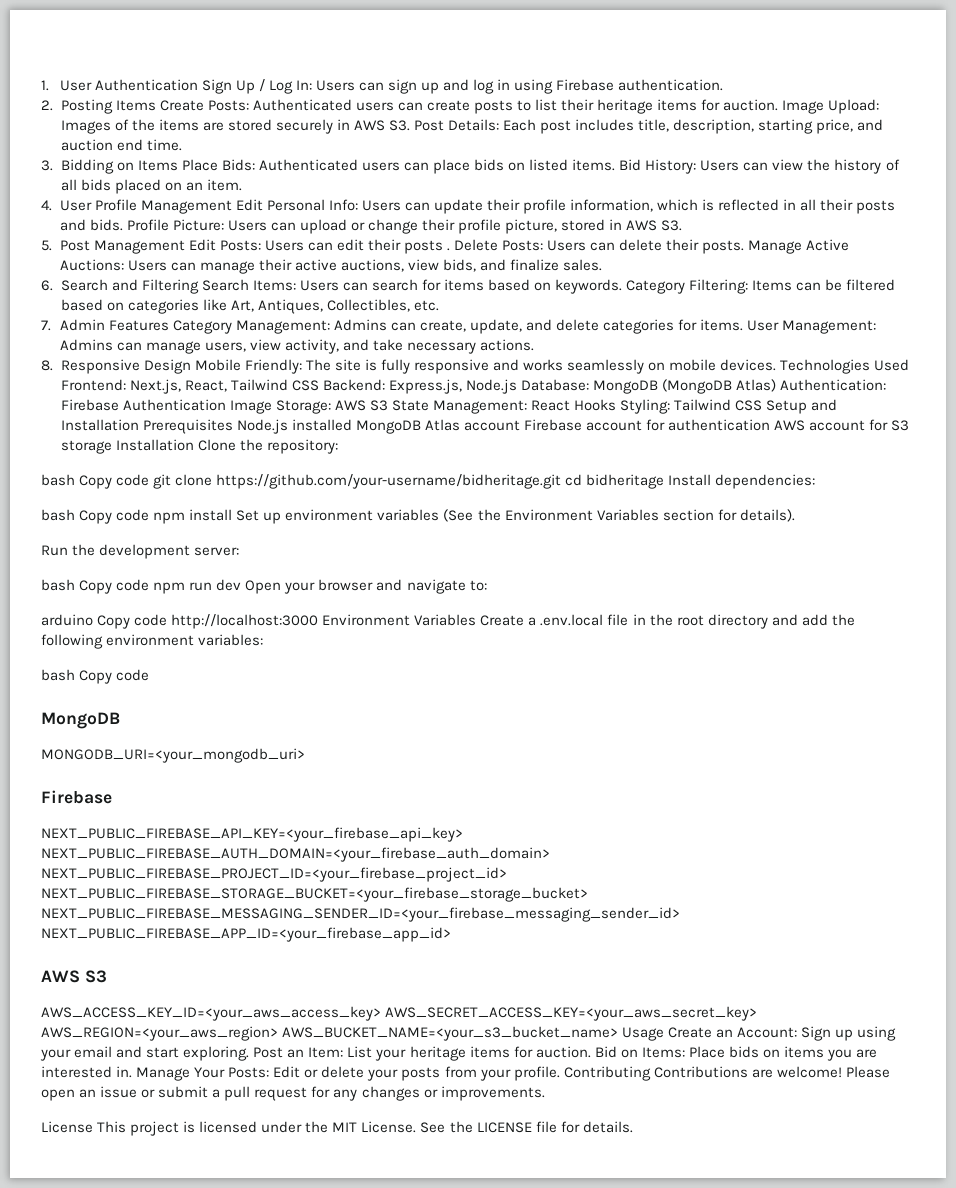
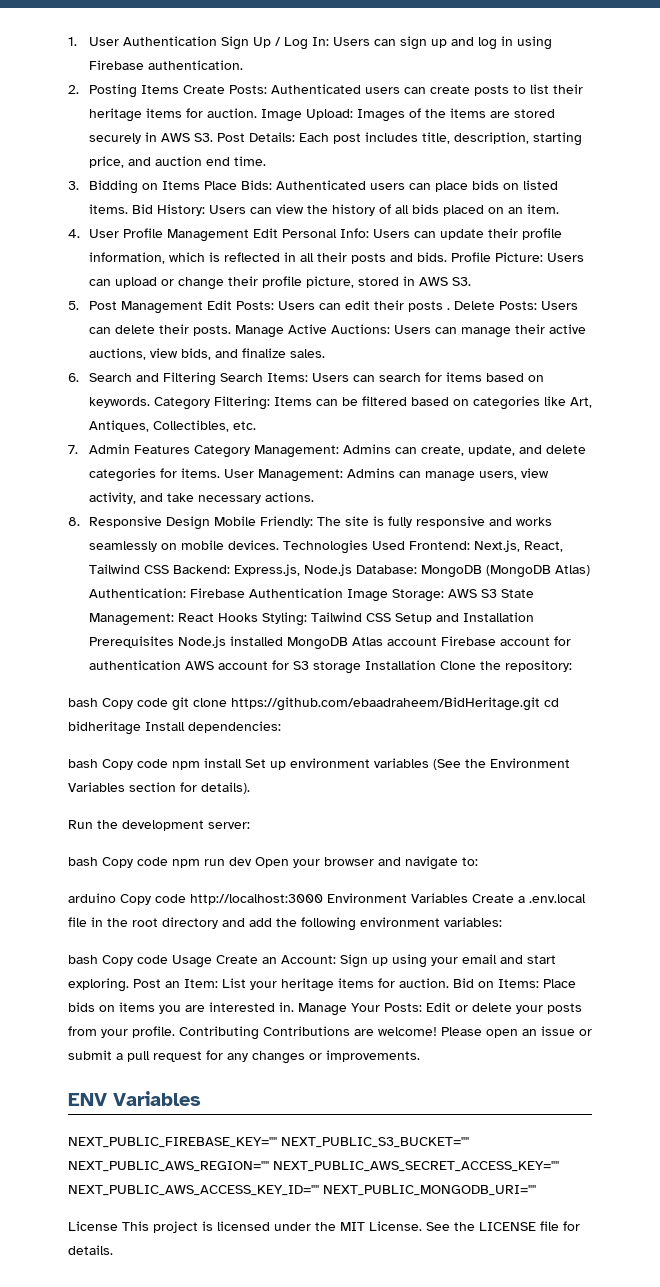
[216,474,562,489] https://github.com/your-username/bidheritage.git -> [231,697,540,711] https://github.com/ebaadraheem/BidHeritage.git
[41,712,120,729] [41,748,305,763] [41,790,112,804] [41,827,463,842] [41,847,550,862] [41,867,507,882] [41,887,588,902] [41,907,680,922] [41,927,451,942] [41,970,107,983] [41,1006,758,1021] [41,1026,619,1041] // MongoDB // MONGODB_URI=<your_mongodb_uri> // Firebase // NEXT_PUBLIC_FIREBASE_API_KEY=<your_firebase_api_key> NEXT_PUBLIC_FIREBASE_AUTH_DOMAIN=<your_firebase_auth_domain> NEXT_PUBLIC_FIREBASE_PROJECT_ID=<your_firebase_project_id> NEXT_PUBLIC_FIREBASE_STORAGE_BUCKET=<your_firebase_storage_bucket> NEXT_PUBLIC_FIREBASE_MESSAGING_SENDER_ID=<your_firebase_messaging_sender_id> NEXT_PUBLIC_FIREBASE_APP_ID=<your_firebase_app_id> // AWS S3 // AWS_ACCESS_KEY_ID=<your_aws_access_key> AWS_SECRET_ACCESS_KEY=<your_aws_secret_key> AWS_REGION=<your_aws_region> AWS_BUCKET_NAME=<your_s3_bucket_name> -> (168, 959) none
(545, 1093) none -> [68,1091,201,1106] [68,1137,469,1148] [68,1161,559,1172] [68,1185,536,1196] // ENV Variables // NEXT_PUBLIC_FIREBASE_KEY="" NEXT_PUBLIC_S3_BUCKET="" NEXT_PUBLIC_AWS_REGION="" NEXT_PUBLIC_AWS_SECRET_ACCESS_KEY="" NEXT_PUBLIC_AWS_ACCESS_KEY_ID="" NEXT_PUBLIC_MONGODB_URI=""

